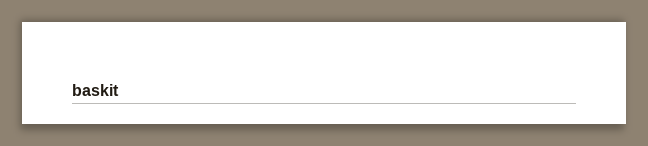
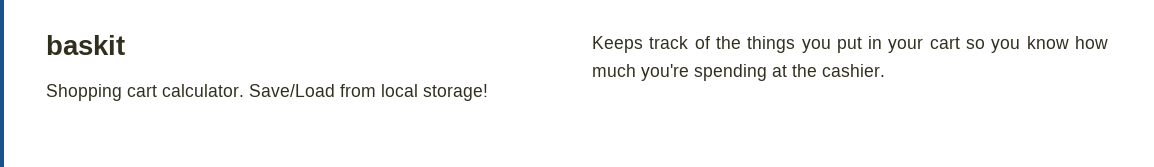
(119, 90) none -> [46,84,488,101] [592,36,1108,53] [592,64,885,81] // Shopping cart calculator. Save/Load from local storage! // Keeps track of the things you put in your cart so you know how much you're spending at the cashier.

